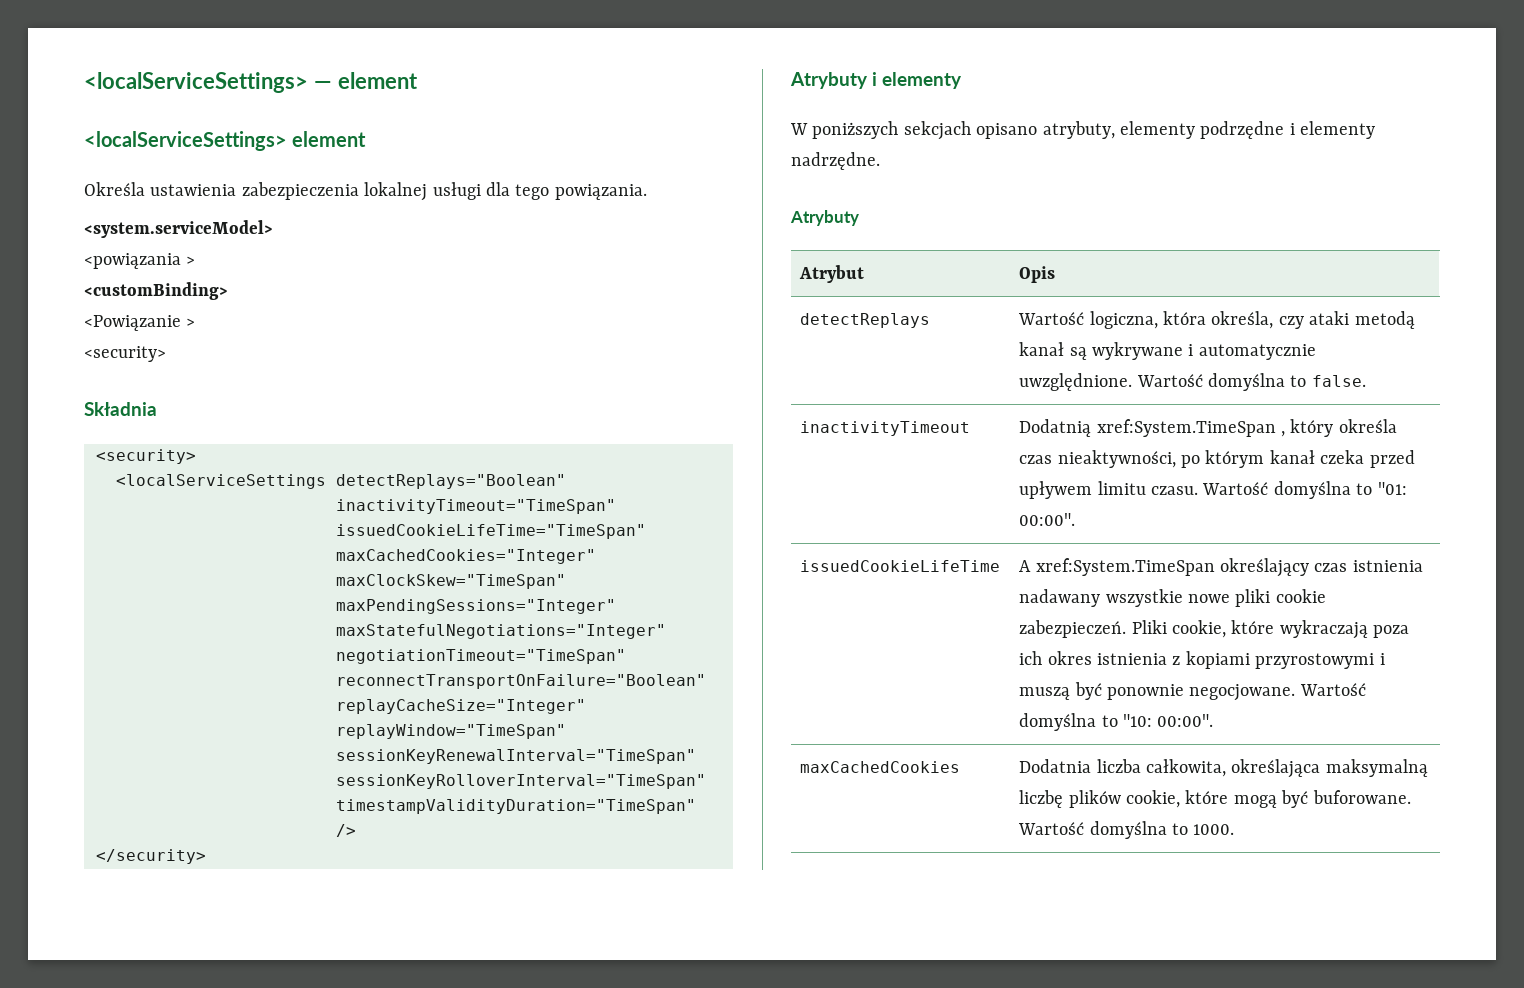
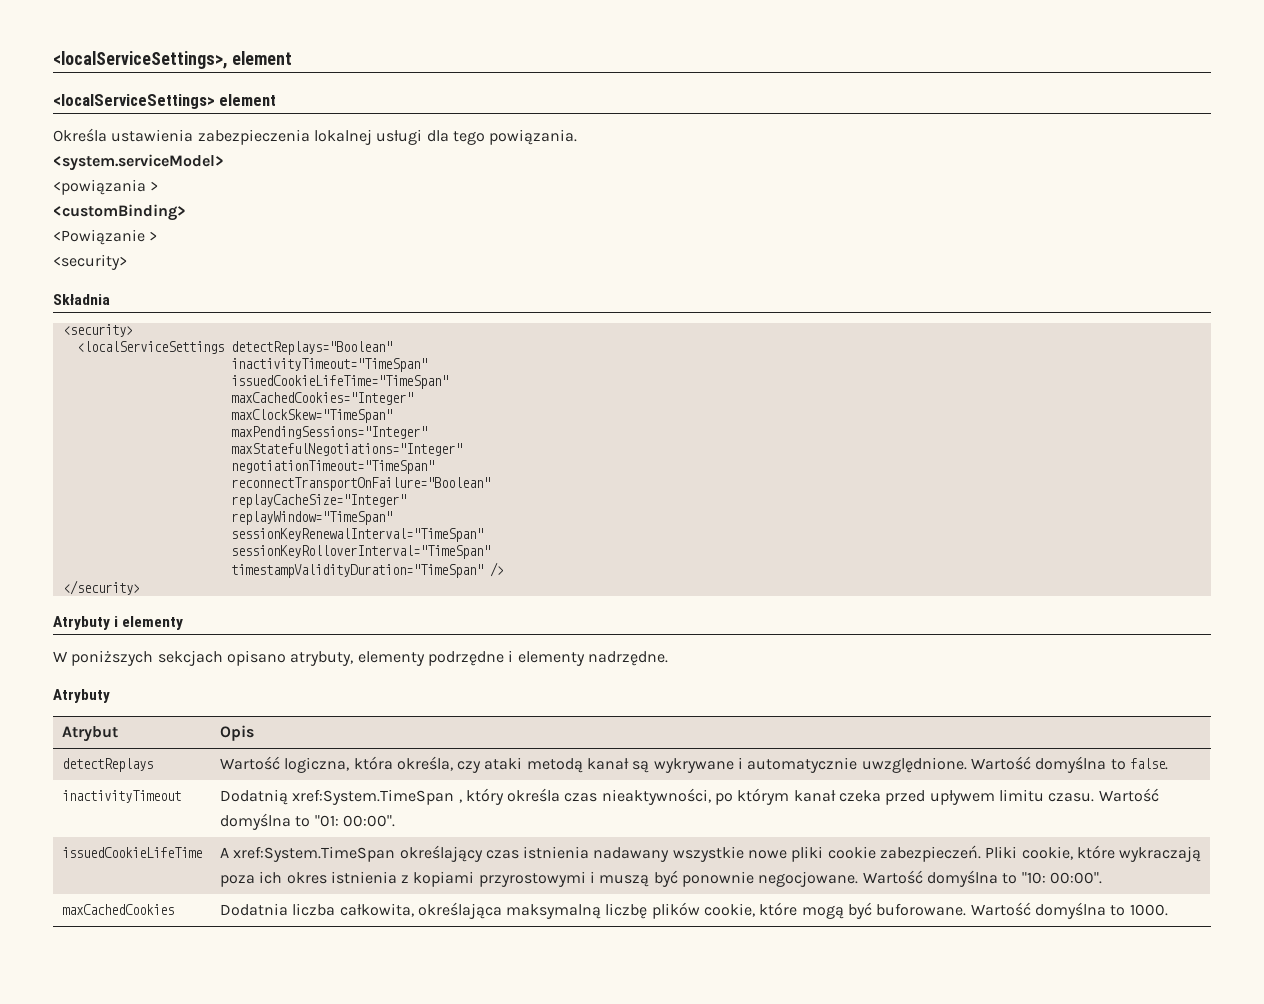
[84,72,332,93] <localServiceSettings> — -> [53,51,227,69] <localServiceSettings>,

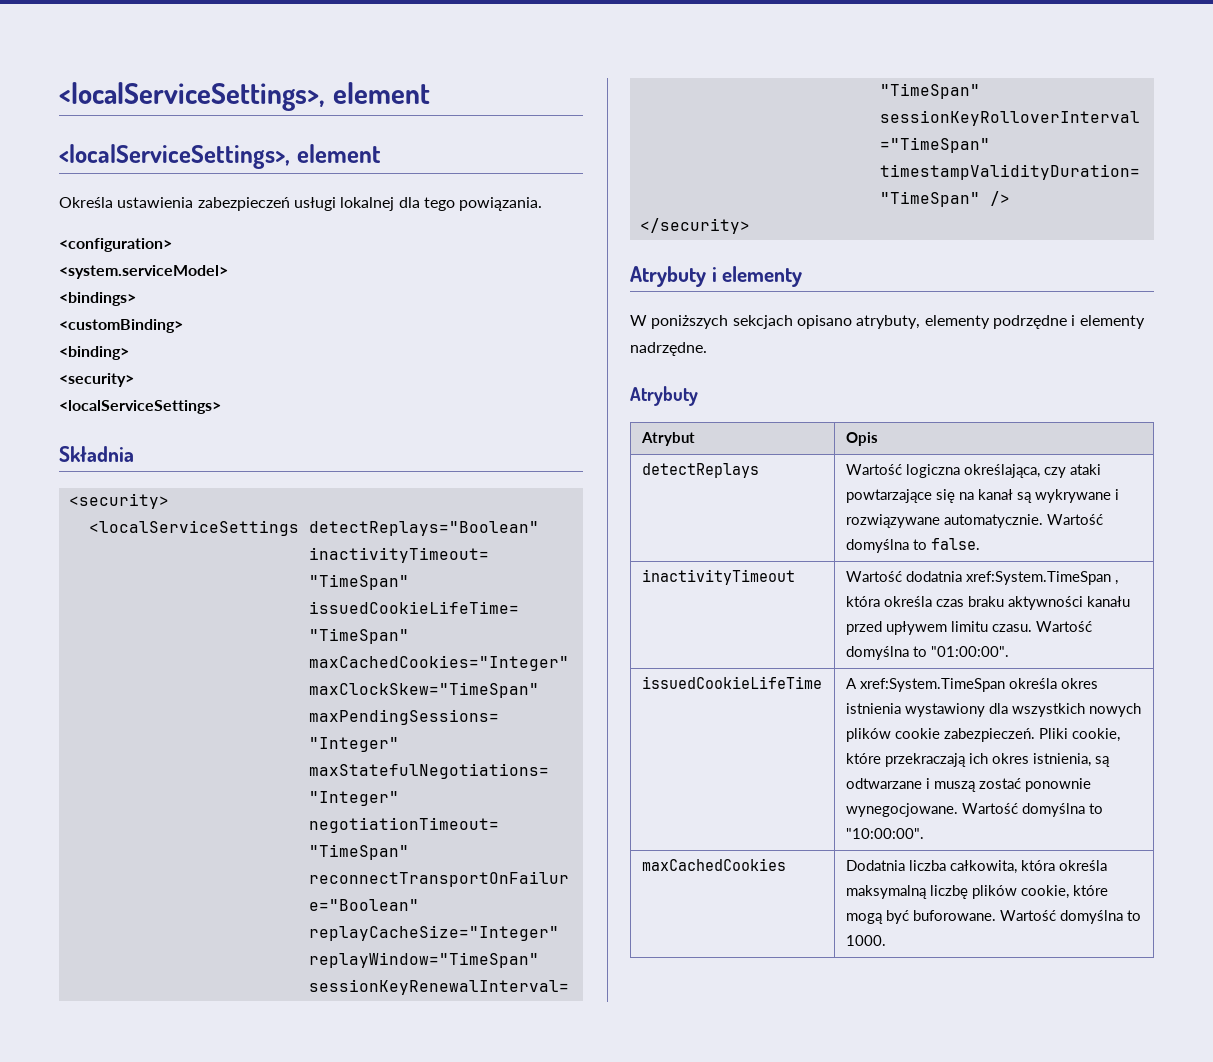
[53,51,292,69] [53,94,215,109] <localServiceSettings>, element // <localServiceSettings> -> [59,82,430,111] [59,144,290,169] <localServiceSettings>, element // <localServiceSettings>,
[197,129,423,145] zabezpieczenia lokalnej usługi -> [197,197,395,211] zabezpieczeń usługi lokalnej
(578, 137) none -> [59,238,172,252] // <configuration>
[53,179,159,195] <powiązania > -> [59,292,136,306] <bindings>
[53,229,158,245] [53,254,127,270] <Powiązanie > // <security> -> [59,346,129,360] [59,373,134,387] [59,400,221,414] <binding> // <security> // <localServiceSettings>
[284,756,583,773] logiczna, która określa, czy ataki metodą -> [905,464,1101,478] [845,489,974,503] logiczna określająca, czy ataki powtarzające się na
[747,757,967,773] automatycznie uwzględnione. -> [845,514,1043,528] rozwiązywane automatycznie.
[219,789,288,805] Dodatnią -> [845,571,962,582] Wartość dodatnia
[465,788,504,805] który -> [845,596,880,607] która
[601,788,882,805] nieaktywności, po którym kanał czeka -> [967,596,1130,610] braku aktywności kanału
[314,815,395,827] "01: 00:00". -> [930,646,1009,657] "01:00:00".
[399,845,824,862] określający czas istnienia nadawany wszystkie nowe pliki -> [1008,678,1098,689] [845,703,1141,717] [845,728,891,742] określa okres istnienia wystawiony dla wszystkich nowych plików
[1119,846,1202,862] [219,870,1102,887] wykraczają poza ich okres istnienia z kopiami przyrostowymi i muszą być ponownie negocjowane. Wartość domyślna to "10: 00:00". -> [884,753,1110,767] [845,778,1091,792] [845,803,1103,817] [845,828,924,839] przekraczają ich okres istnienia, są odtwarzane i muszą zostać ponownie wynegocjowane. Wartość domyślna to "10:00:00".
[417,902,502,919] określająca -> [1020,860,1107,871] która określa

